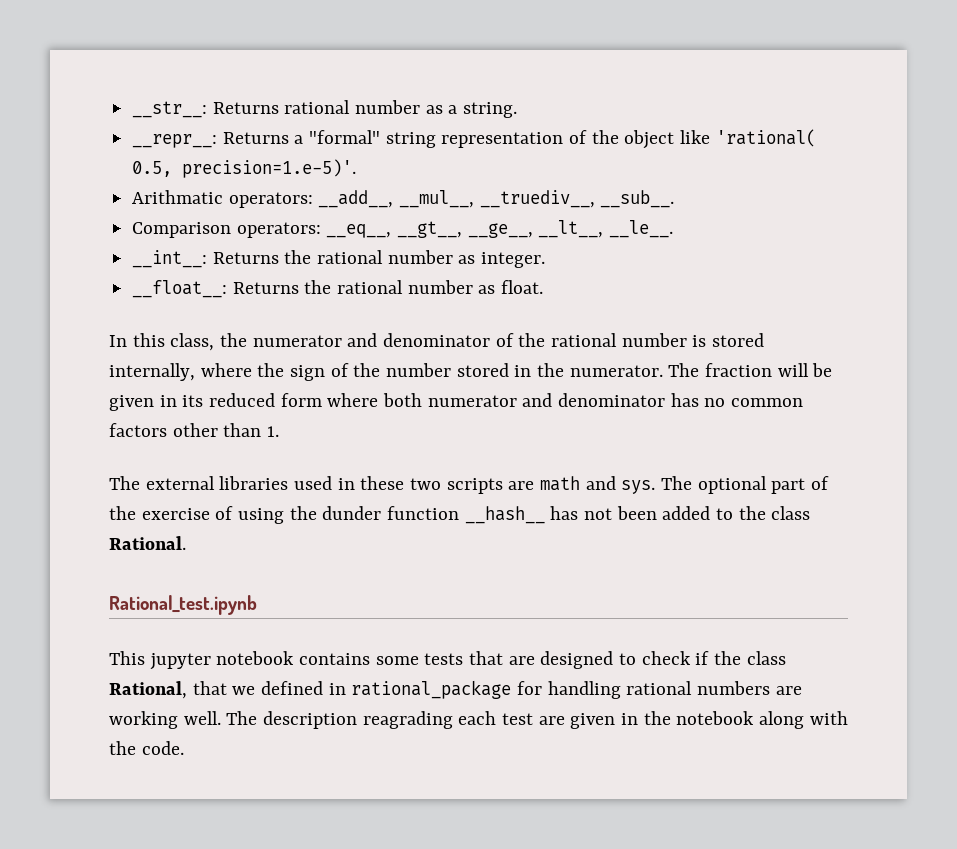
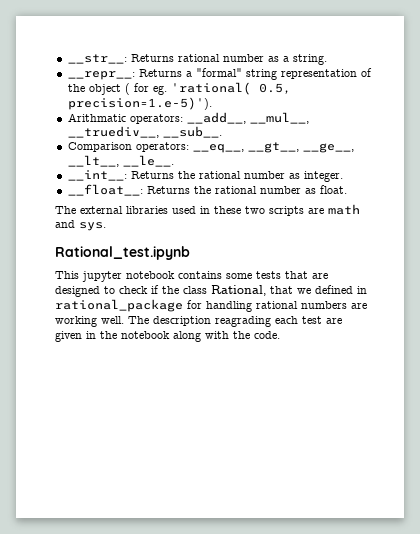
[680,130,711,144] like -> [124,83,167,95] ( for eg.
[182,159,357,178] precision=1.e-5)'. -> [67,97,212,110] precision=1.e-5)').
[109,333,765,351] [109,363,833,381] [109,393,804,411] [109,423,280,437] // In this class, the numerator and denominator of the rational number is stored internally, where the sign of the number stored in the numerator. The fraction will be given in its reduced form where both numerator and denominator has no common factors other than 1. -> (347, 189) none
[661,476,830,494] [109,506,811,524] [109,536,186,550] The optional part of the exercise of using the dunder function __hash__ has not been added to the class Rational. -> (106, 226) none

